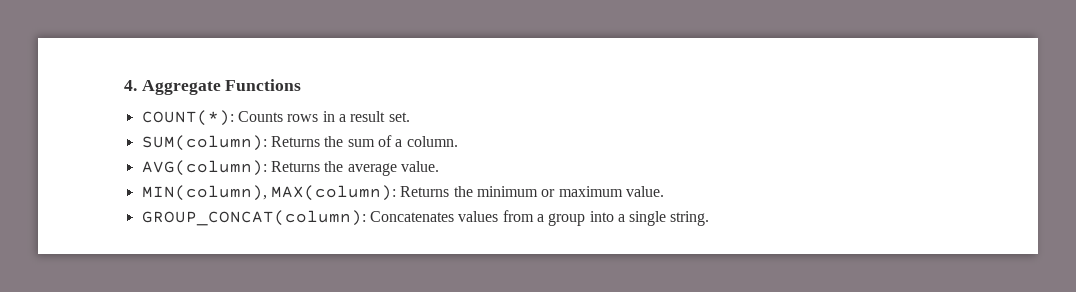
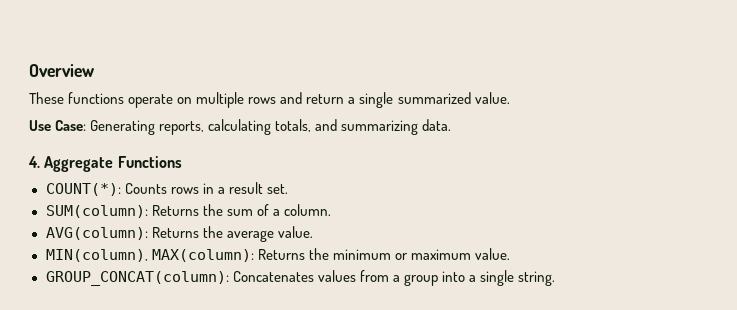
(124, 85) none -> [29,64,94,77] [29,92,510,108] [29,119,452,135] Overview // These functions operate on multiple rows and return a single summarized value. // Use Case: Generating reports, calculating totals, and summarizing data. //

